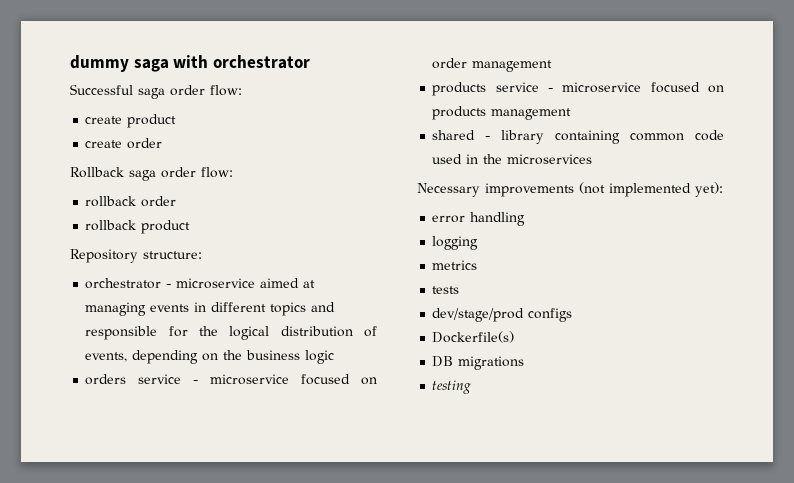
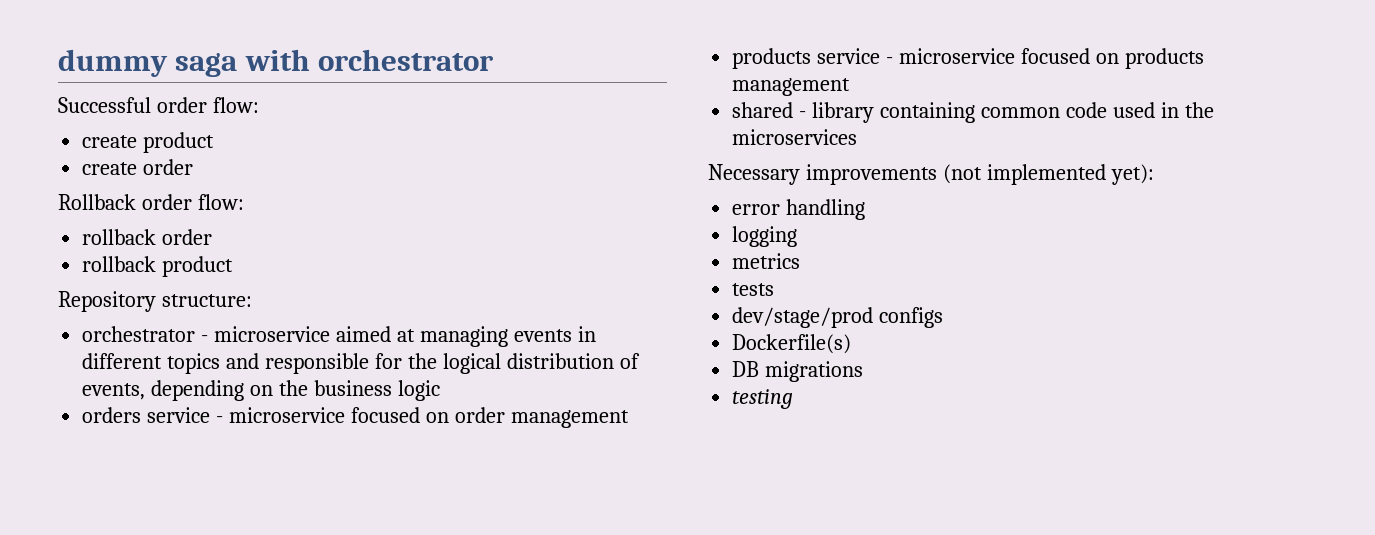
[138,88,165,99] saga -> (151, 105) none
[129,170,156,181] saga -> (136, 202) none

